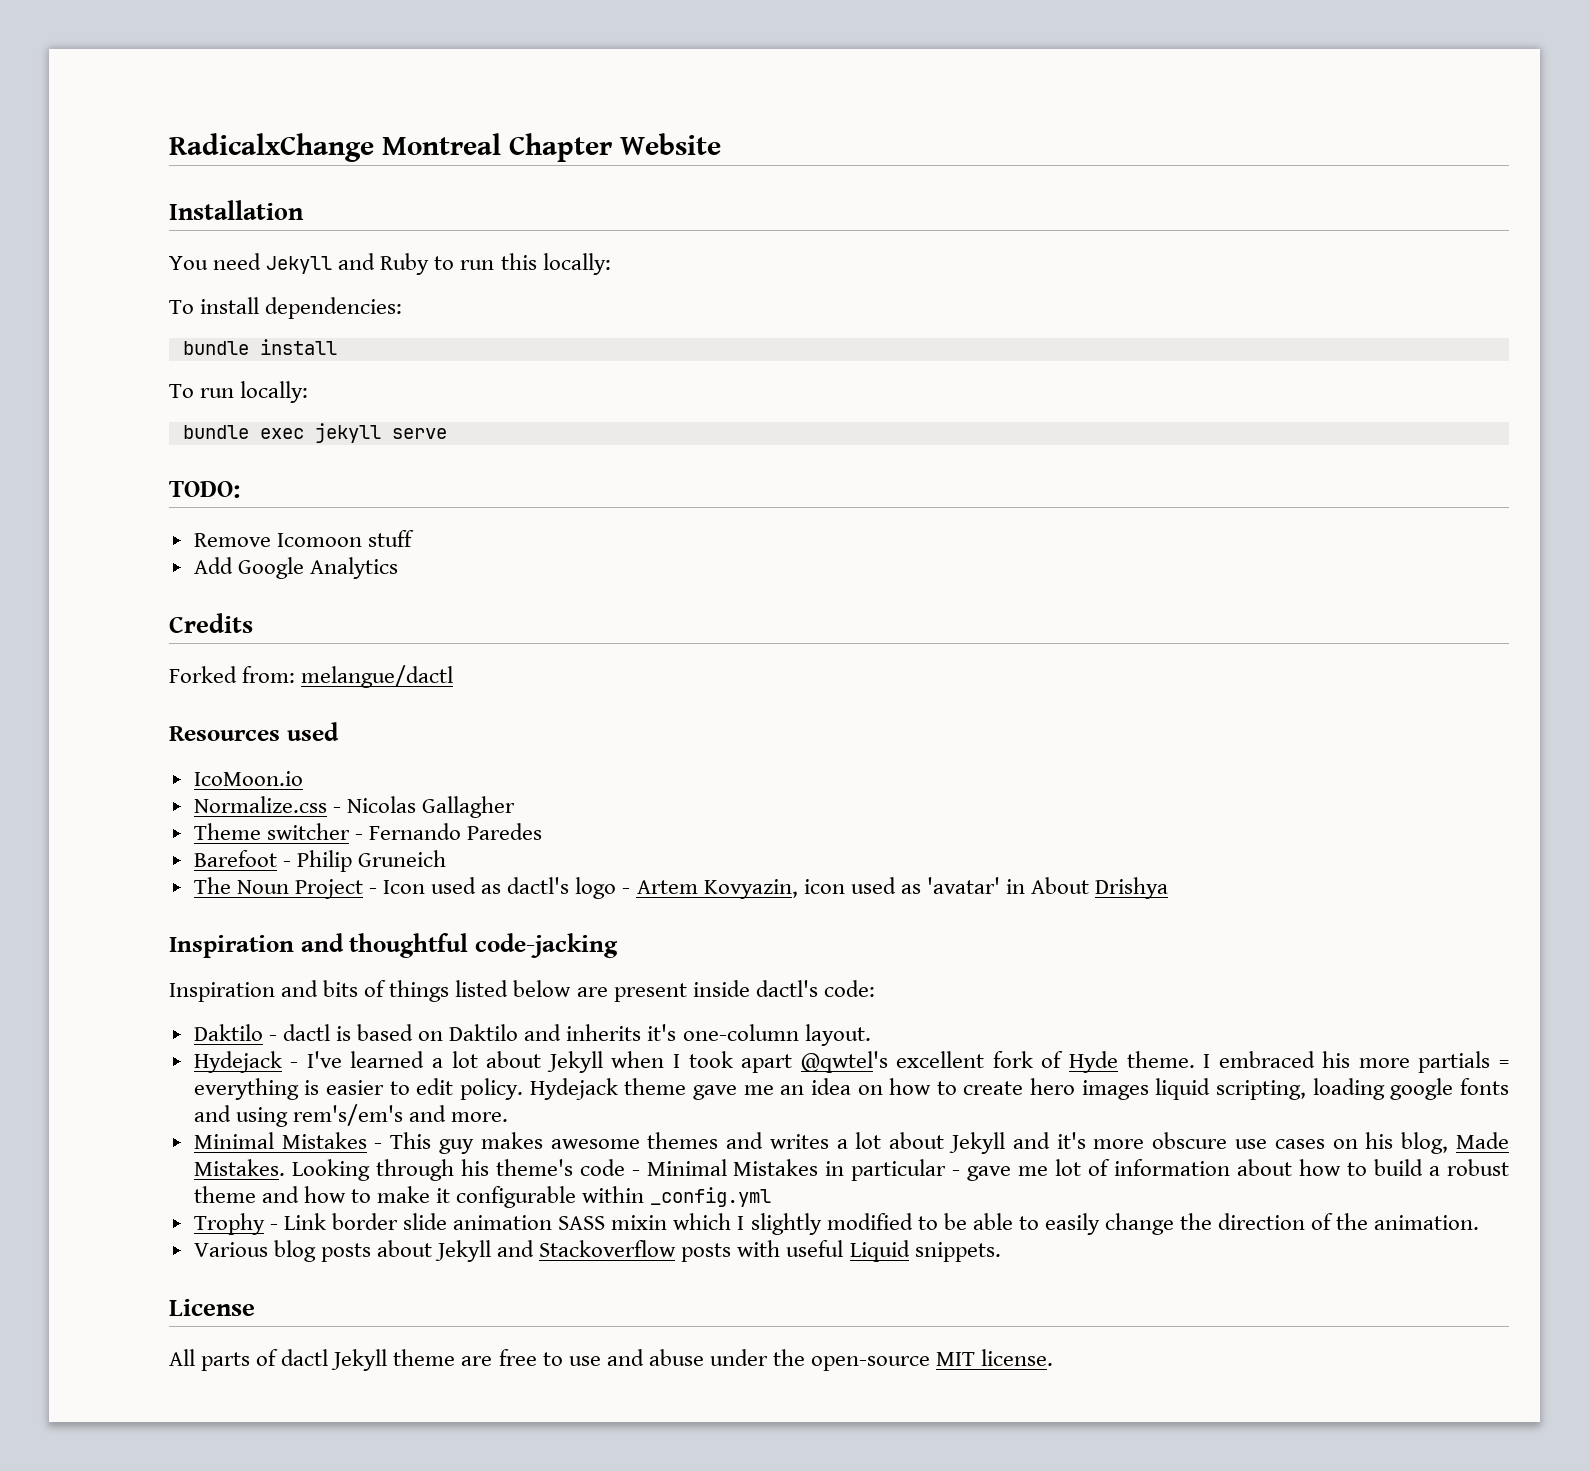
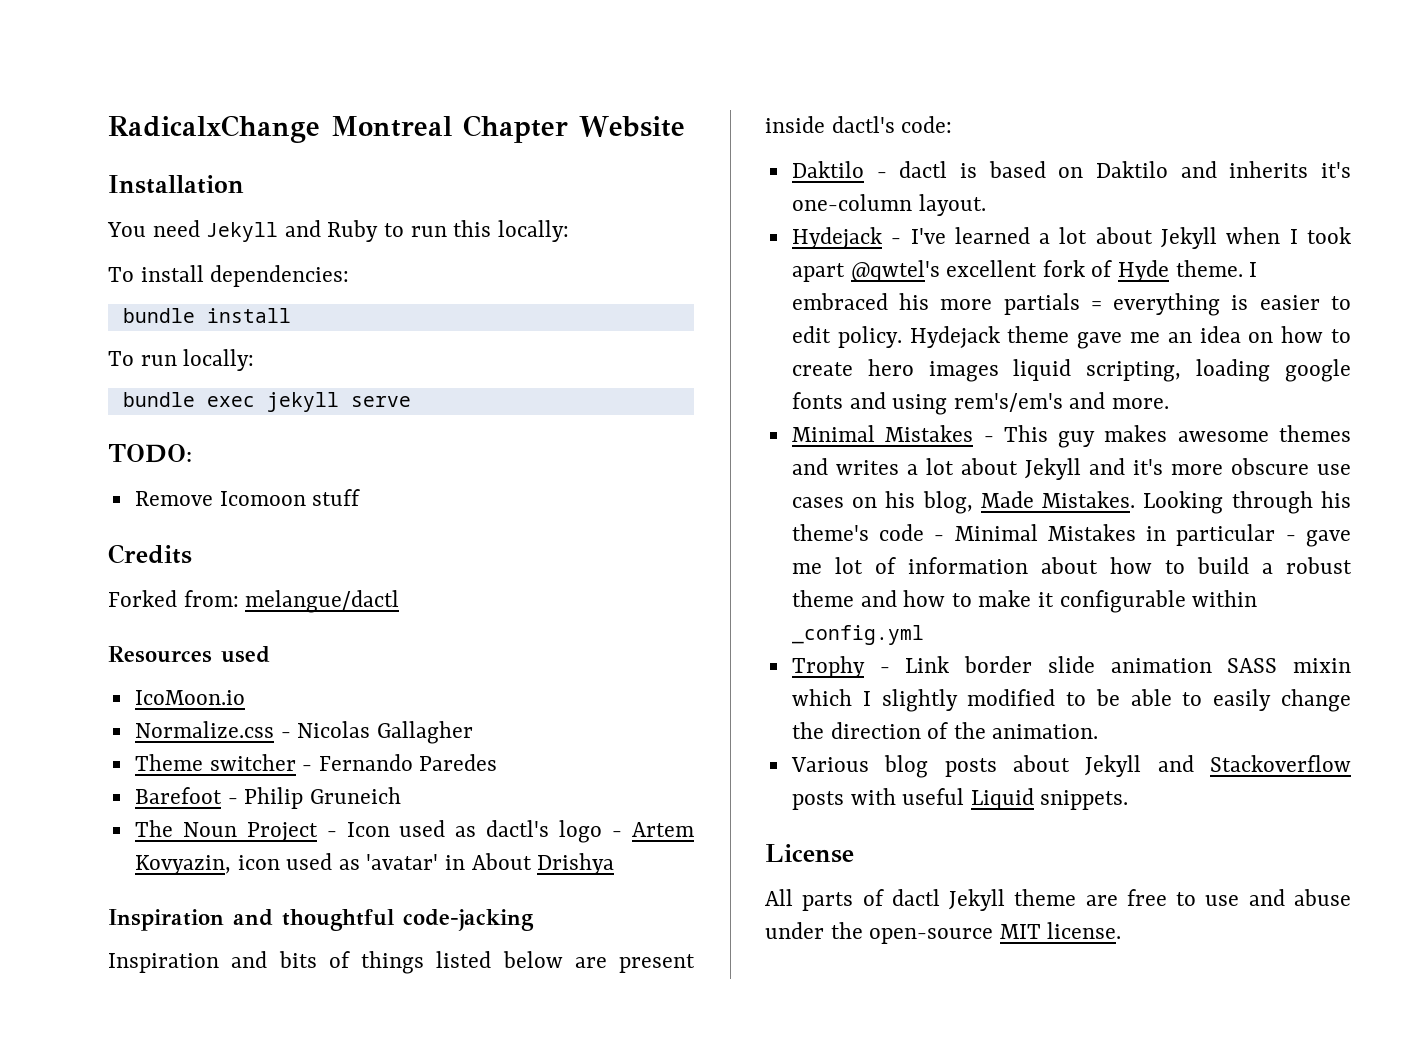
[193,557,398,579] // Add Google Analytics -> (361, 497) none

